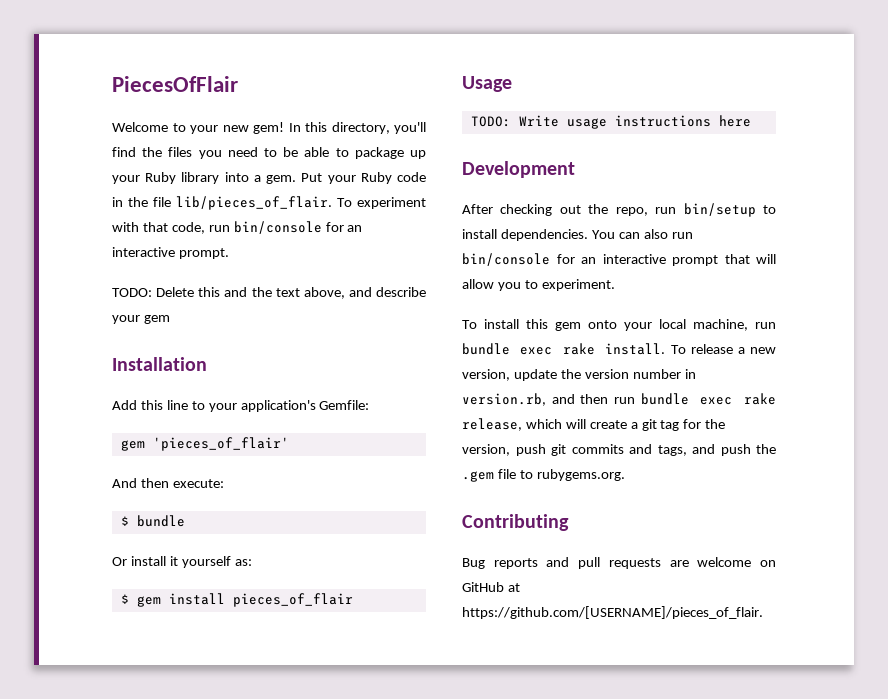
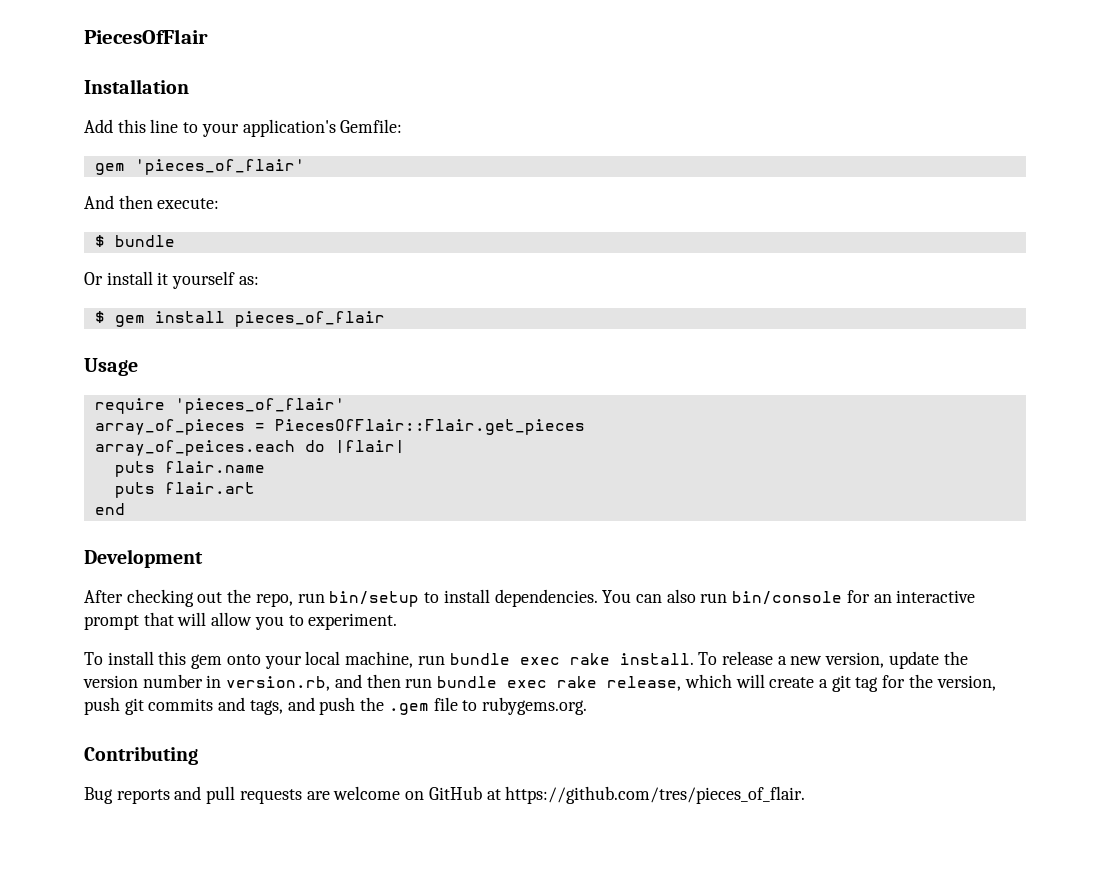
[112,122,426,134] [112,147,426,159] [112,172,427,184] [112,196,426,210] [112,221,363,234] [112,247,229,259] [112,287,426,299] [112,315,170,324] // Welcome to your new gem! In this directory, you'll find the files you need to be able to package up your Ruby library into a gem. Put your Ruby code in the file lib/pieces_of_flair. To experiment with that code, run bin/console for an interactive prompt. // TODO: Delete this and the text above, and describe your gem -> (208, 36) none
[470,115,751,129] TODO: Write usage instructions here -> [94,398,345,414] [94,419,585,435] [94,440,405,456] [114,461,265,477] [114,482,255,498] [94,503,125,515] require 'pieces_of_flair' // array_of_pieces = PiecesOfFlair::Flair.get_pieces // array_of_peices.each do |flair| // puts flair.name // puts flair.art // end
[462,606,763,619] https://github.com/[USERNAME]/pieces_of_flair. -> [505,786,806,804] https://github.com/tres/pieces_of_flair.

